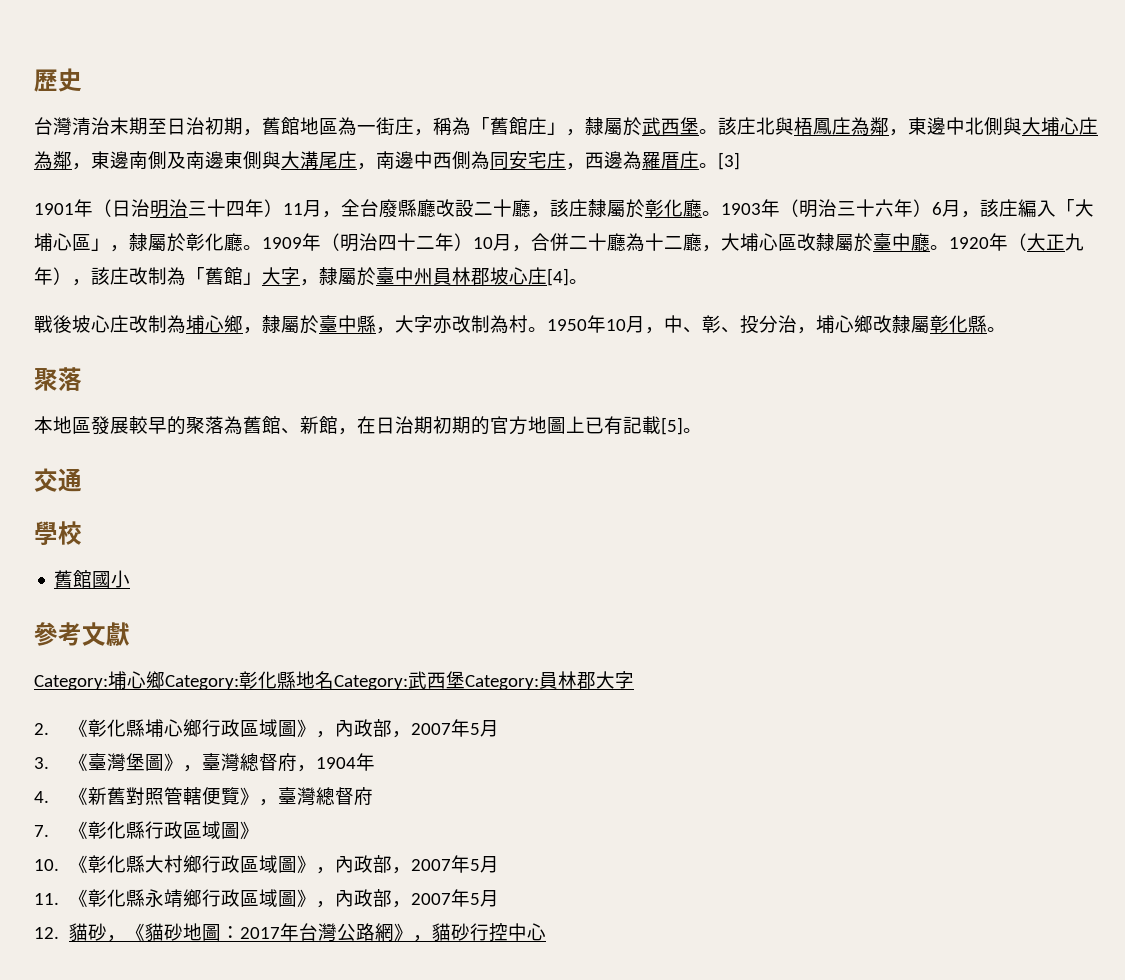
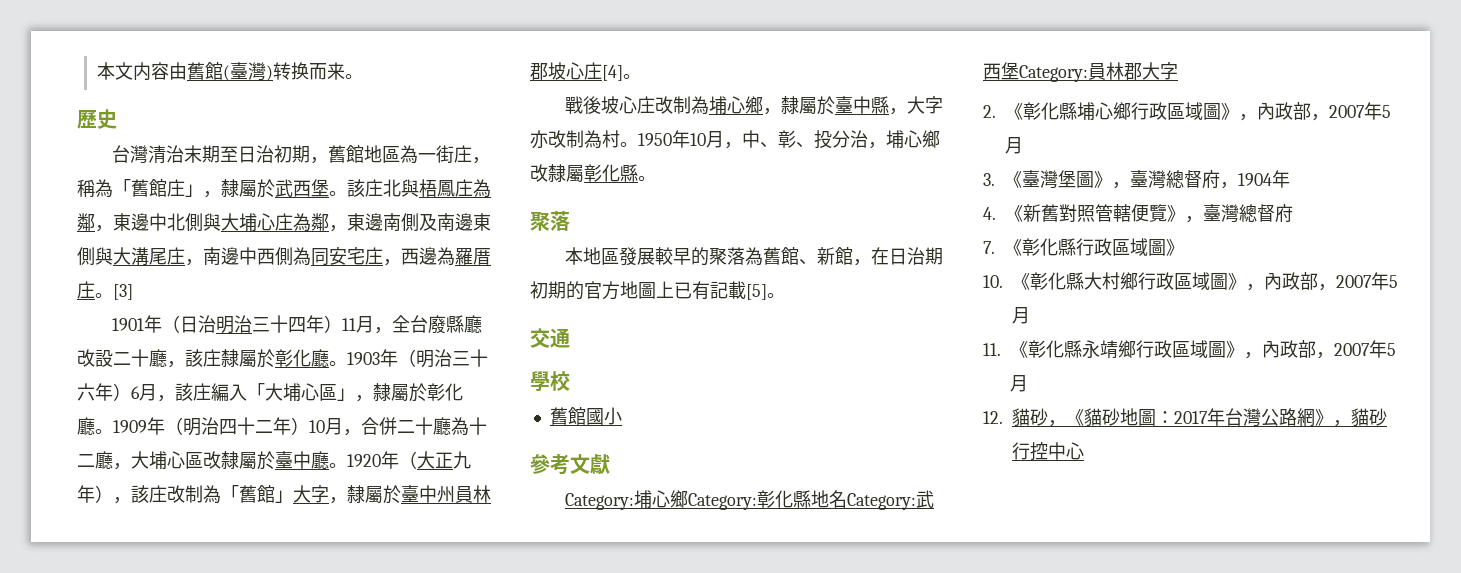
(34, 80) none -> [96,62,363,81] 本文内容由舊館(臺灣)转换而来。 //

